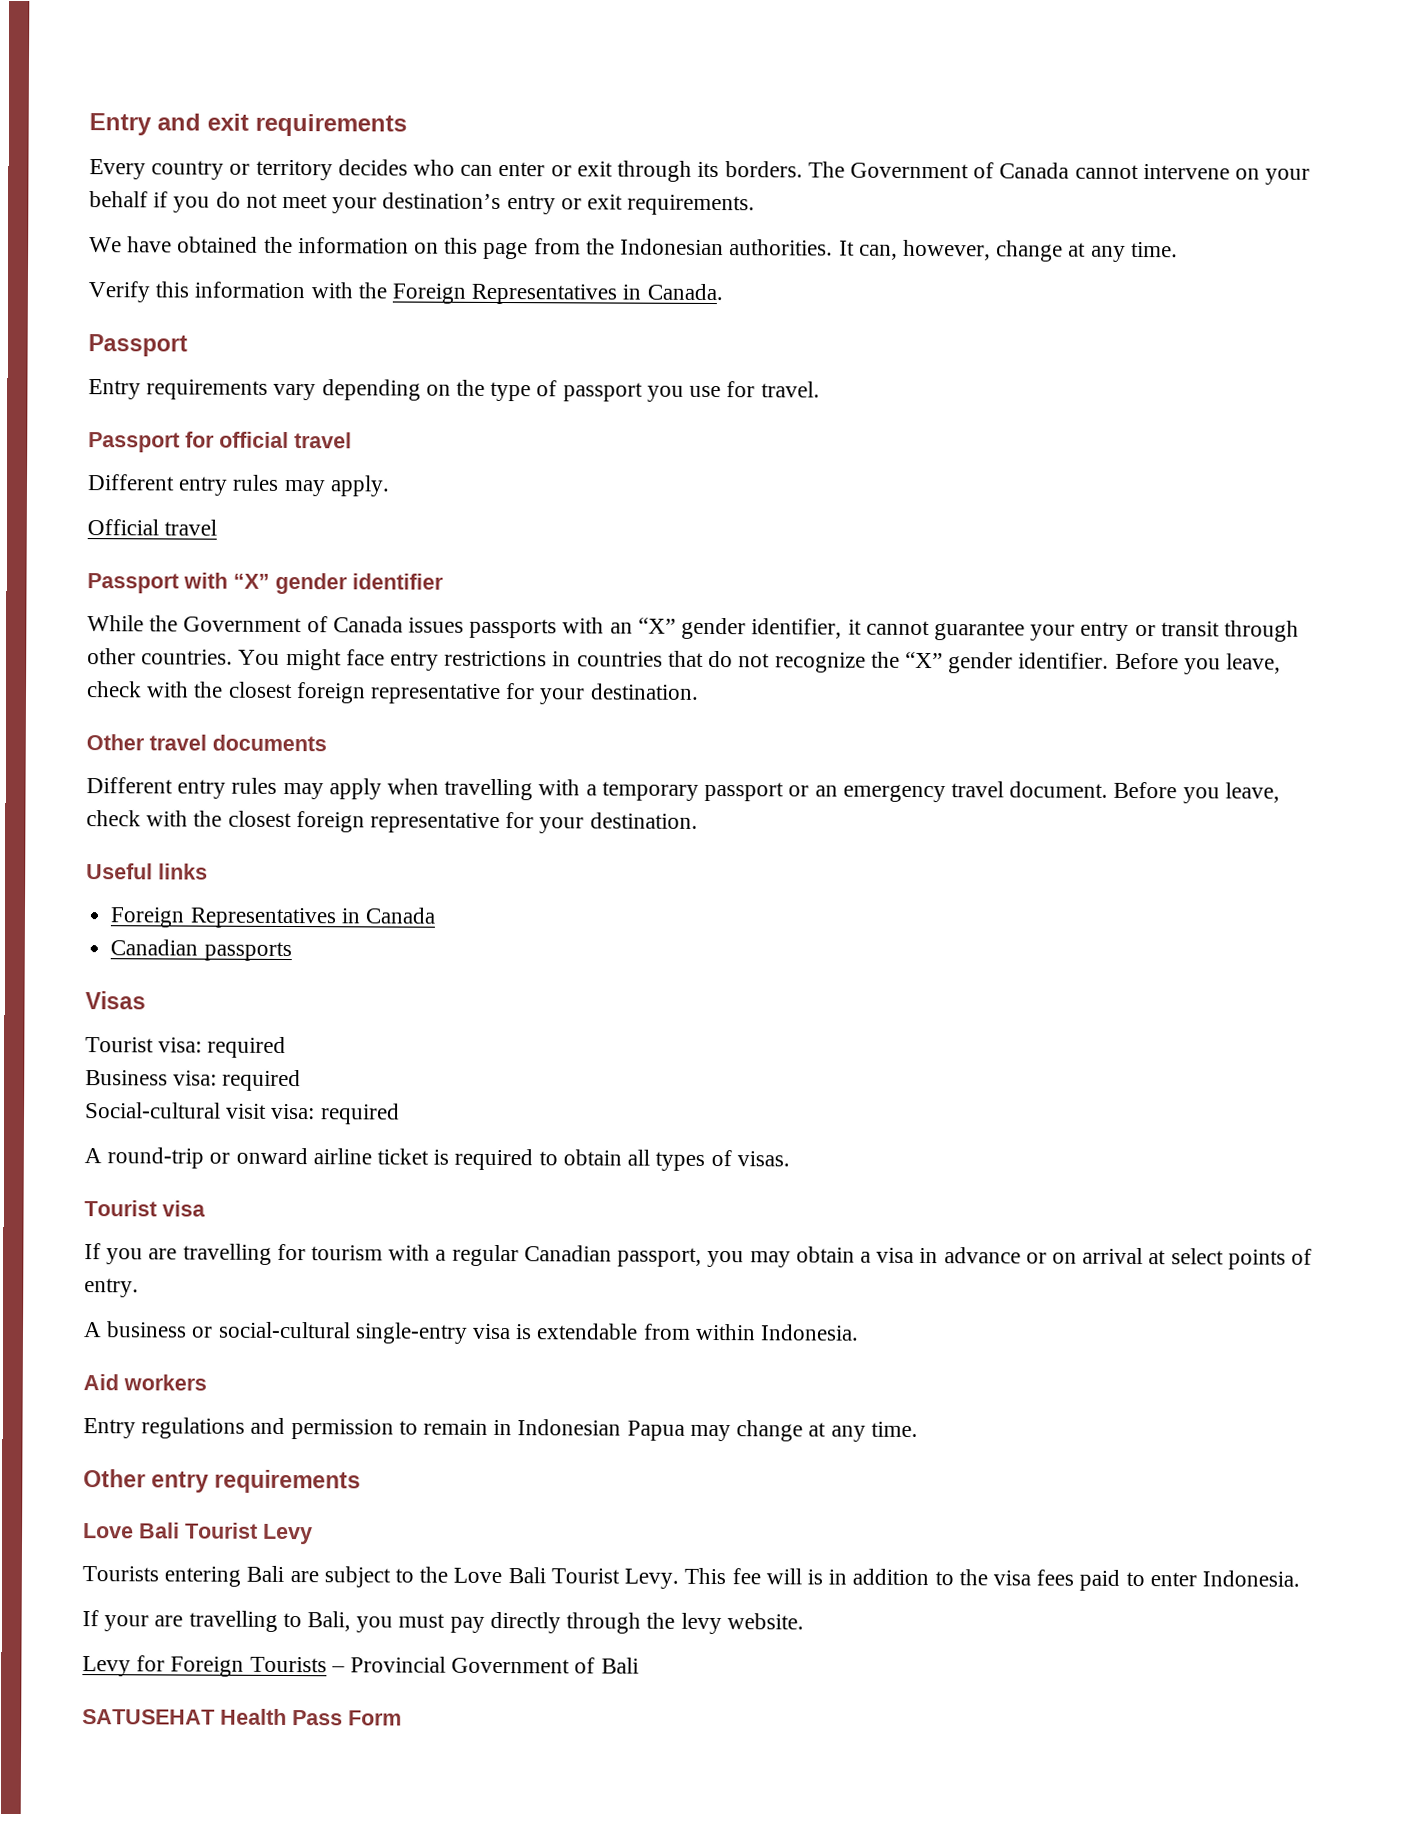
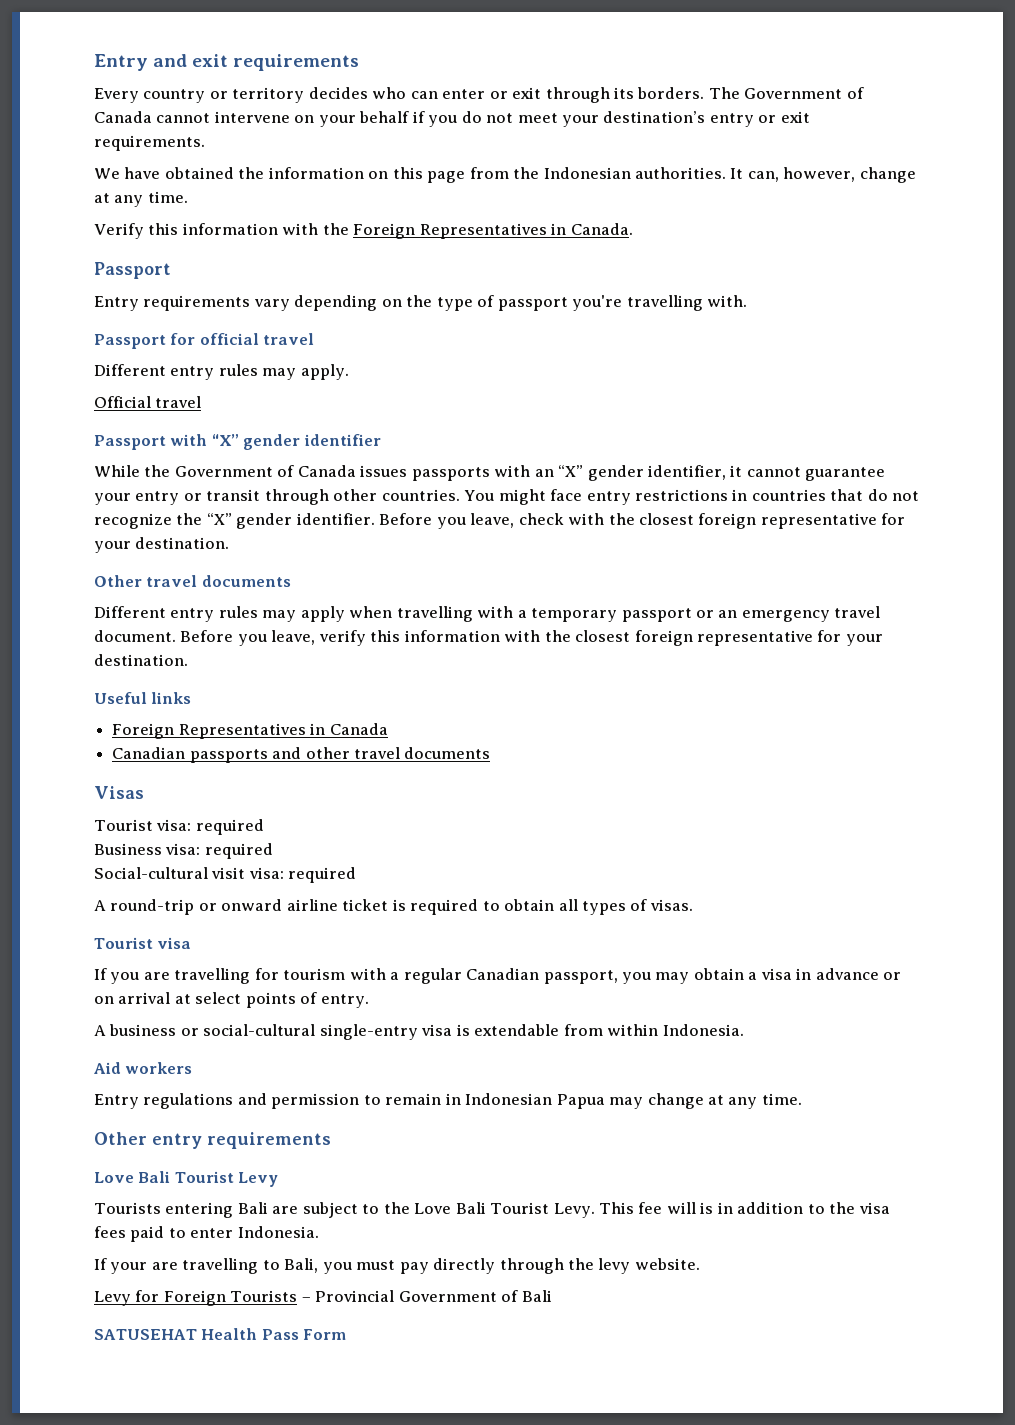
[646,381,820,402] you use for travel. -> [572,295,748,311] you're travelling with.
[86,810,141,827] check -> [318,630,500,646] verify this information
(292, 951) none -> [272,747,491,759] and other travel documents

